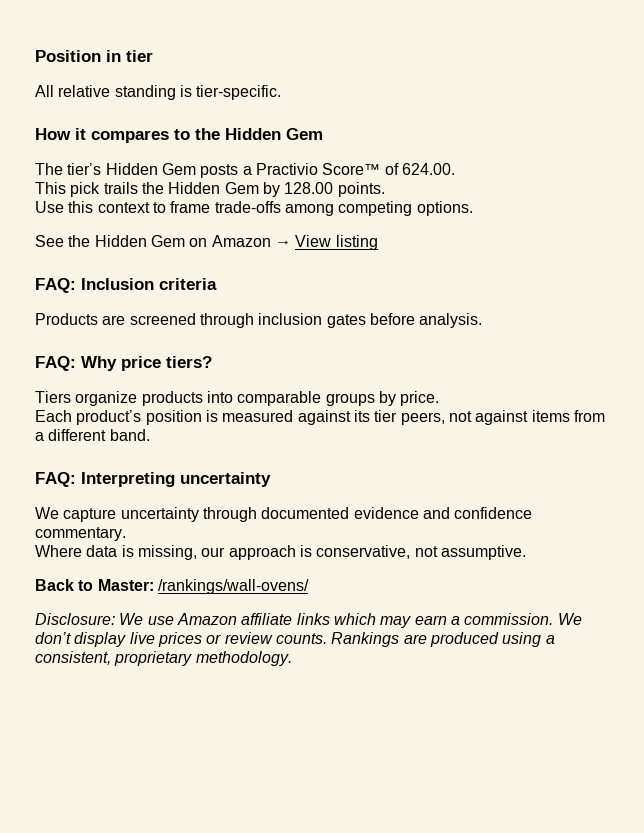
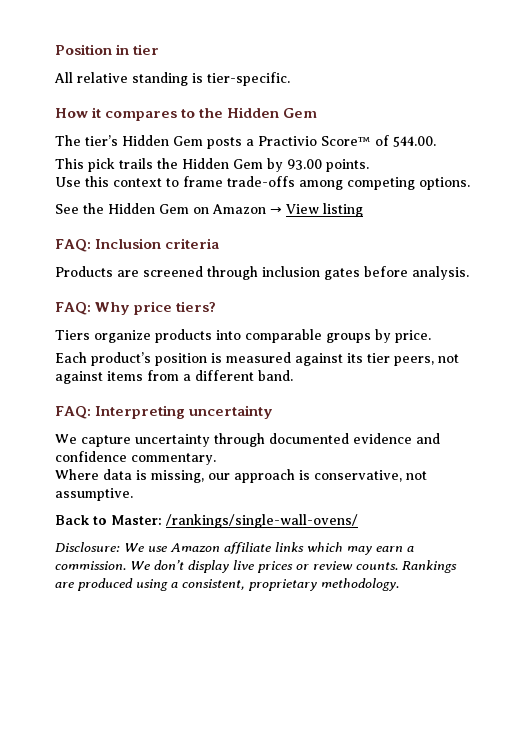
[401,163,455,175] 624.00. -> [393,136,436,147] 544.00.
[284,182,334,194] 128.00 -> [287,159,322,170] 93.00
[157,579,309,594] /rankings/wall-ovens/ -> [166,514,358,528] /rankings/single-wall-ovens/

